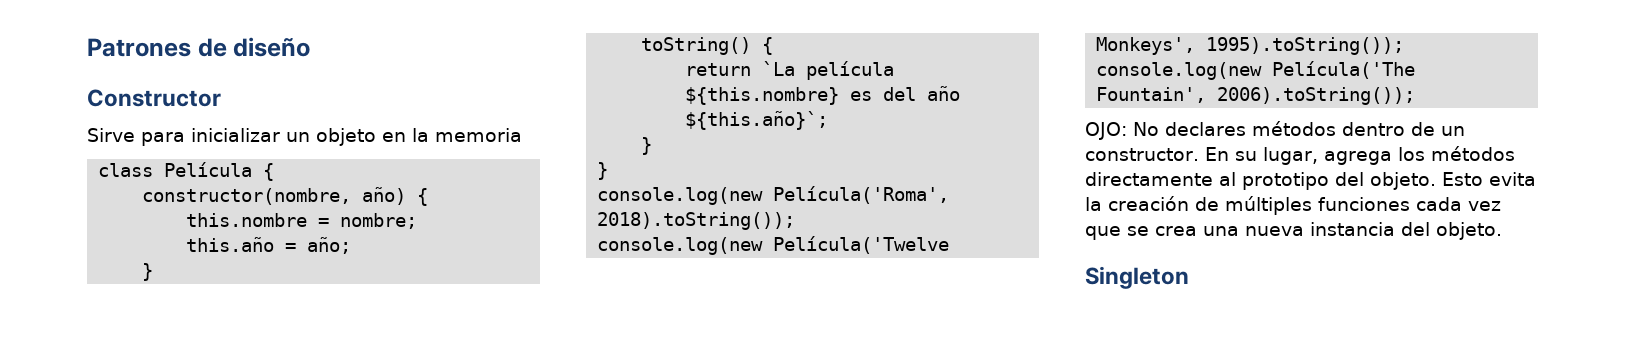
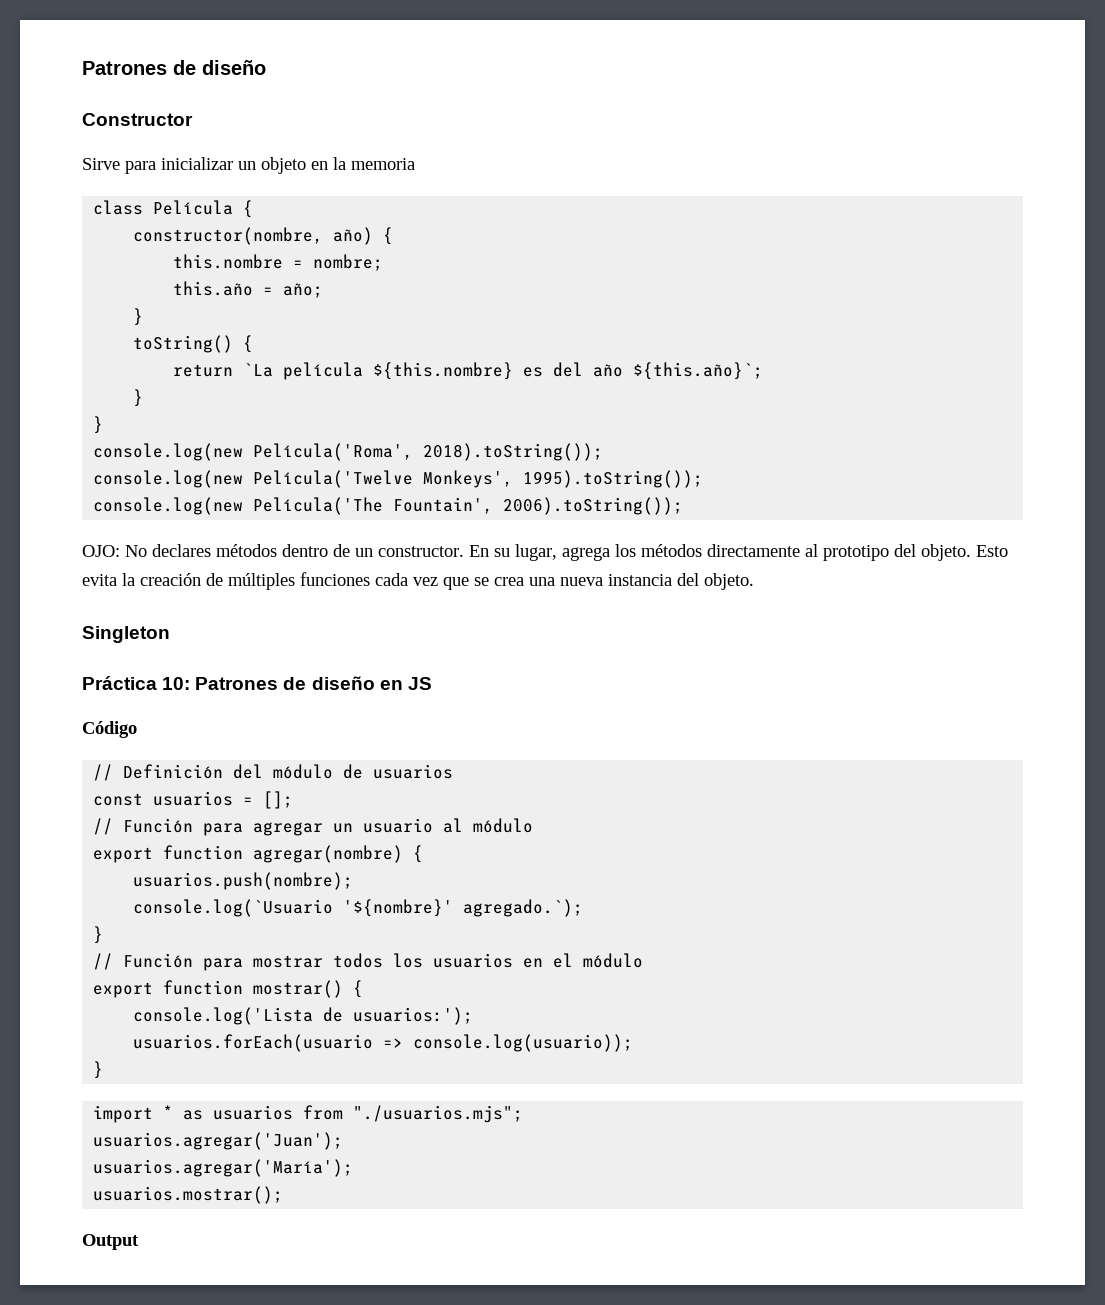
(1189, 277) none -> [82,676,432,690] [82,721,137,738] [93,764,454,781] [93,791,294,809] [93,818,534,836] [93,845,424,863] [133,872,354,890] [133,899,584,917] [93,926,104,944] [93,953,644,971] [93,980,364,998] [133,1007,474,1025] [133,1034,634,1052] [93,1061,104,1079] [93,1105,524,1123] [93,1132,344,1150] [93,1159,354,1177] [93,1186,284,1204] [82,1234,139,1250] // Práctica 10: Patrones de diseño en JS // Código // // Definición del módulo de usuarios // const usuarios = []; // // Función para agregar un usuario al módulo // export function agregar(nombre) { // usuarios.push(nombre); // console.log(`Usuario '${nombre}' agregado.`); // } // // Función para mostrar todos los usuarios en el módulo // export function mostrar() { // console.log('Lista de usuarios:'); // usuarios.forEach(usuario => console.log(usuario)); // } // import * as usuarios from "./usuarios.mjs"; // usuarios.agregar('Juan'); // usuarios.agregar('María'); // usuarios.mostrar(); // Output

